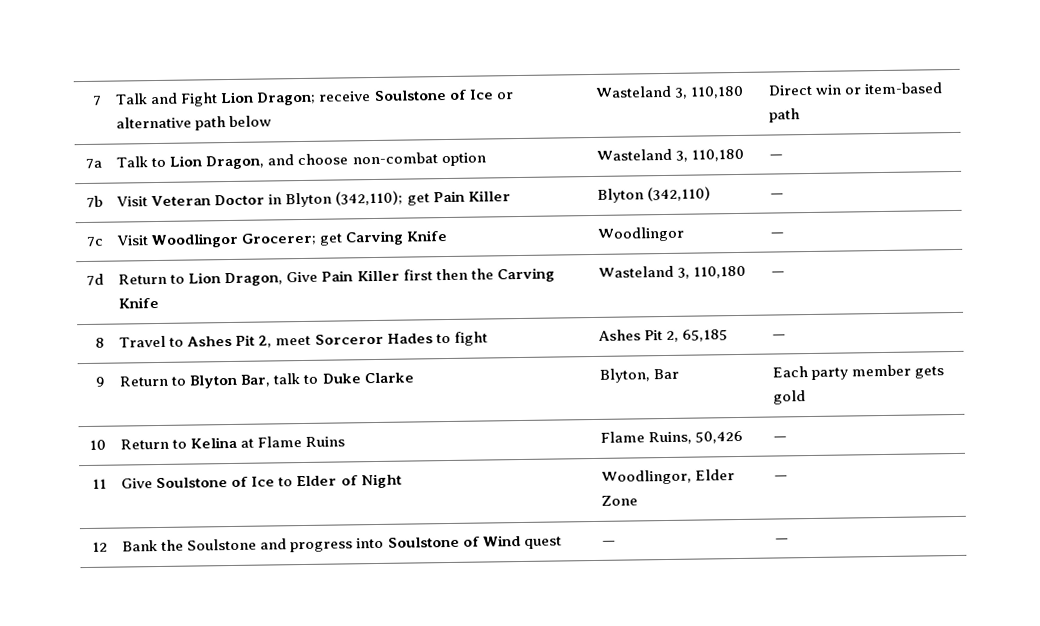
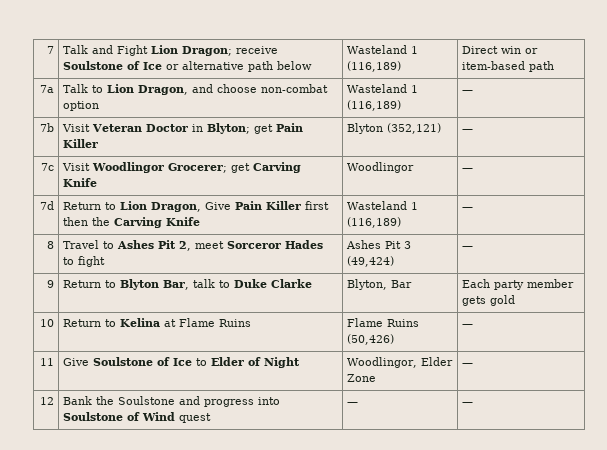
[674,85,745,99] 3, 110,180 -> [411,46,419,54] [347,61,402,72] 1 (116,189)
[675,148,745,162] 3, 110,180 -> [411,85,419,93] [347,100,402,111] 1 (116,189)
[285,190,404,208] Blyton (342,110); -> [207,123,251,134] Blyton;
[647,186,712,202] (342,110) -> [387,123,442,134] (352,121)
[677,265,747,279] 3, 110,180 -> [411,202,419,210] [347,217,402,228] 1 (116,189)
[666,329,729,342] 2, 65,185 -> [404,241,412,249] [347,256,395,267] 3 (49,424)
[648,430,744,445] Ruins, 50,426 -> [387,319,420,327] [347,334,395,345] Ruins (50,426)

